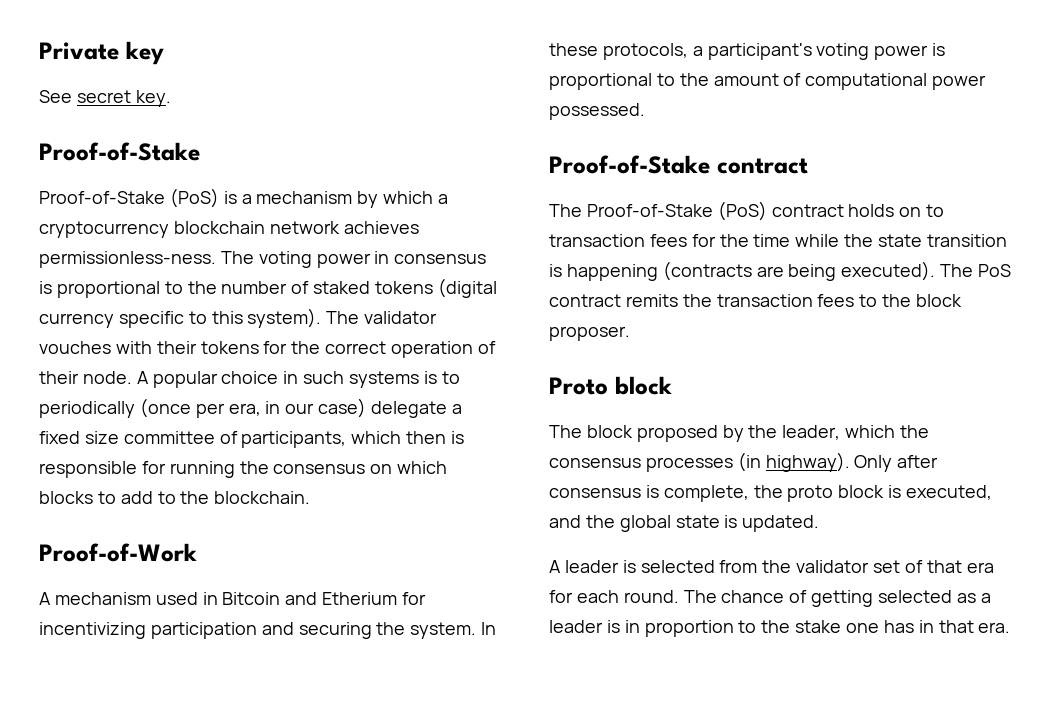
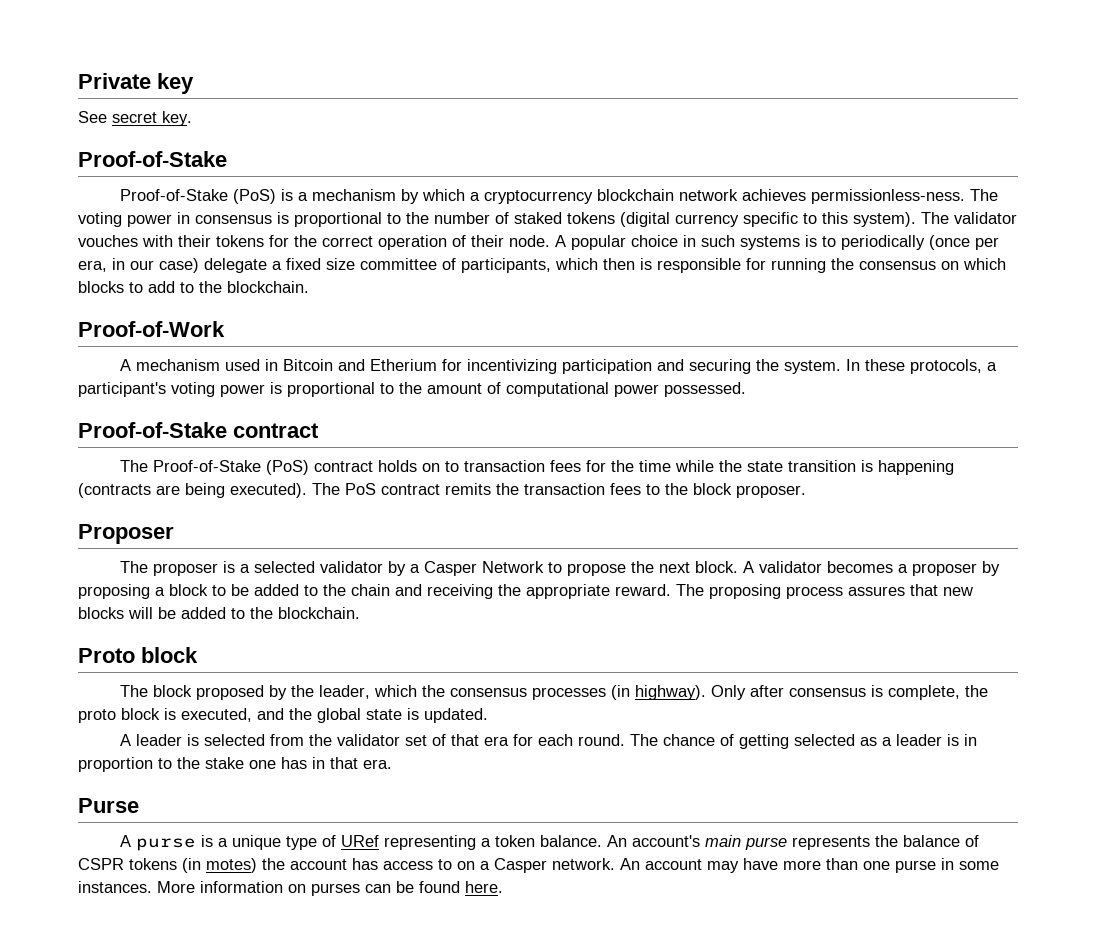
(630, 333) none -> [78,524,174,544] [120,561,1001,576] [78,584,973,599] [78,607,360,619] // Proposer // The proposer is a selected validator by a Casper Network to propose the next block. A validator becomes a proposer by proposing a block to be added to the chain and receiving the appropriate reward. The proposing process assures that new blocks will be added to the blockchain.
(1011, 627) none -> [78,798,139,813] [120,835,980,851] [78,858,999,873] [78,881,503,896] // Purse // A purse is a unique type of URef representing a token balance. An account's main purse represents the balance of CSPR tokens (in motes) the account has access to on a Casper network. An account may have more than one purse in some instances. More information on purses can be found here.

